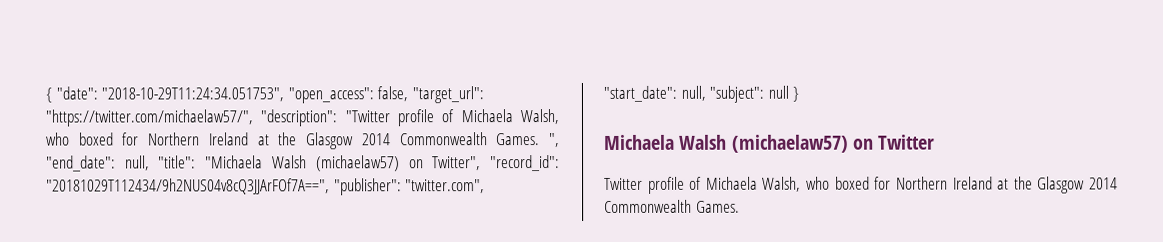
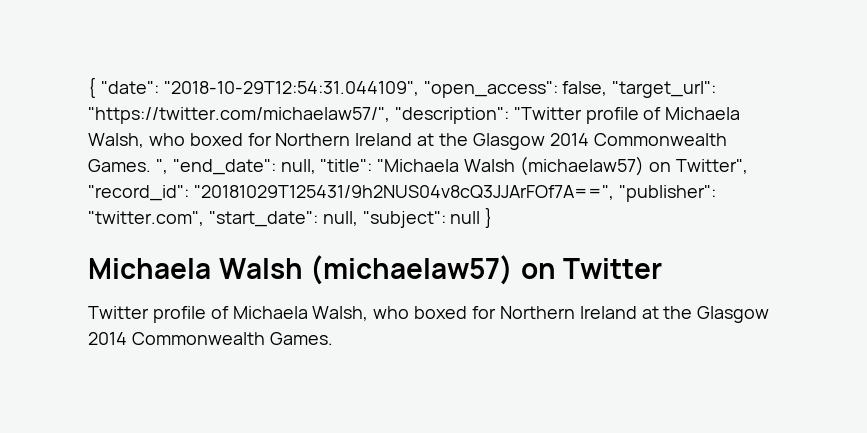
[101,87,285,102] "2018-10-29T11:24:34.051753", -> [163,81,419,96] "2018-10-29T12:54:31.044109",
[46,178,330,195] "20181029T112434/9h2NUS04v8cQ3JJArFOf7A==", -> [193,185,614,200] "20181029T125431/9h2NUS04v8cQ3JJArFOf7A==",

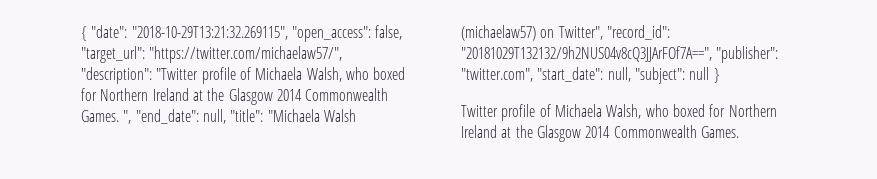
[163,81,419,96] "2018-10-29T12:54:31.044109", -> [131,26,288,40] "2018-10-29T13:21:32.269115",
[193,185,614,200] "20181029T125431/9h2NUS04v8cQ3JJArFOf7A==", -> [461,46,712,62] "20181029T132132/9h2NUS04v8cQ3JJArFOf7A==",
[88,255,663,285] // Michaela Walsh (michaelaw57) on Twitter -> (720, 75) none

